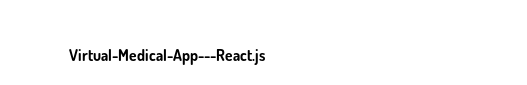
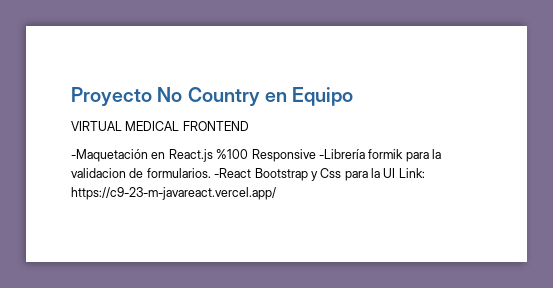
[69,49,265,65] Virtual-Medical-App---React.js -> [71,87,354,106] [71,121,249,131] [71,149,441,162] [71,168,425,181] [71,187,276,200] Proyecto No Country en Equipo // VIRTUAL MEDICAL FRONTEND // -Maquetación en React.js %100 Responsive -Librería formik para la validacion de formularios. -React Bootstrap y Css para la UI Link: https://c9-23-m-javareact.vercel.app/

